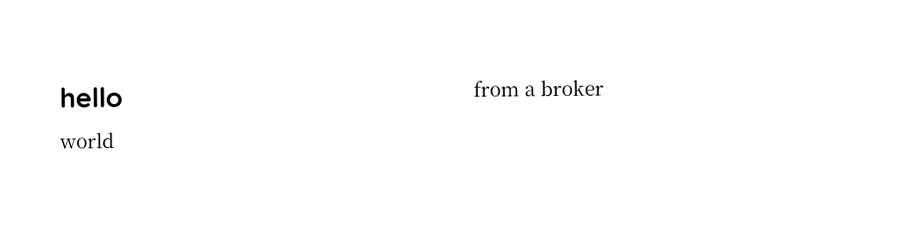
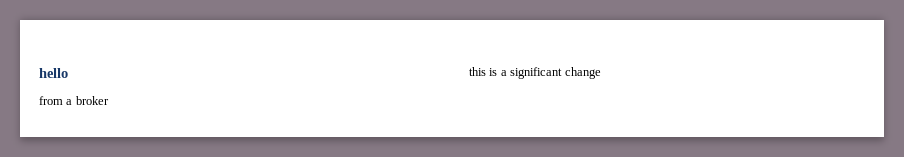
[59,132,115,149] // world -> (68, 73) none
(605, 88) none -> [469,67,601,79] // this is a significant change

